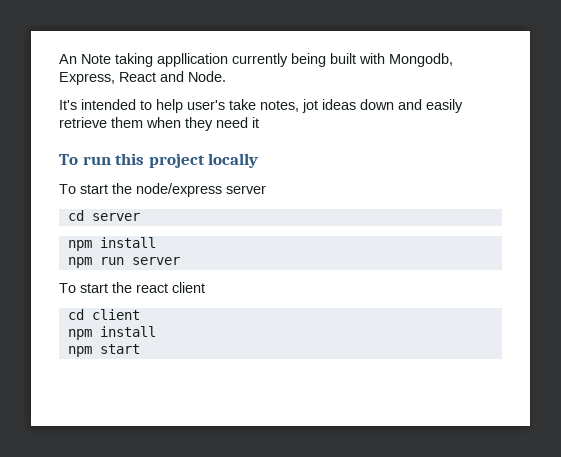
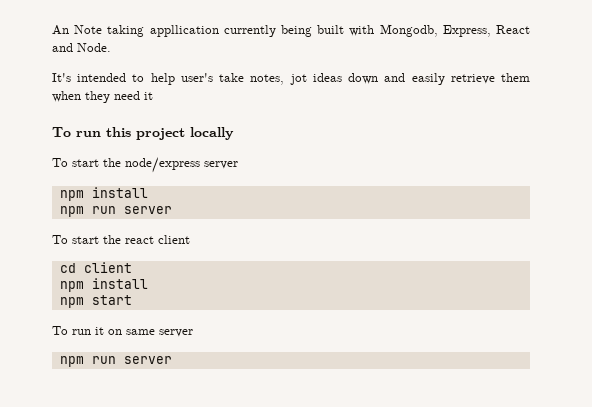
[67,210,140,221] // cd server -> (238, 165) none
(140, 349) none -> [52,326,193,337] [59,356,172,367] // To run it on same server // npm run server

